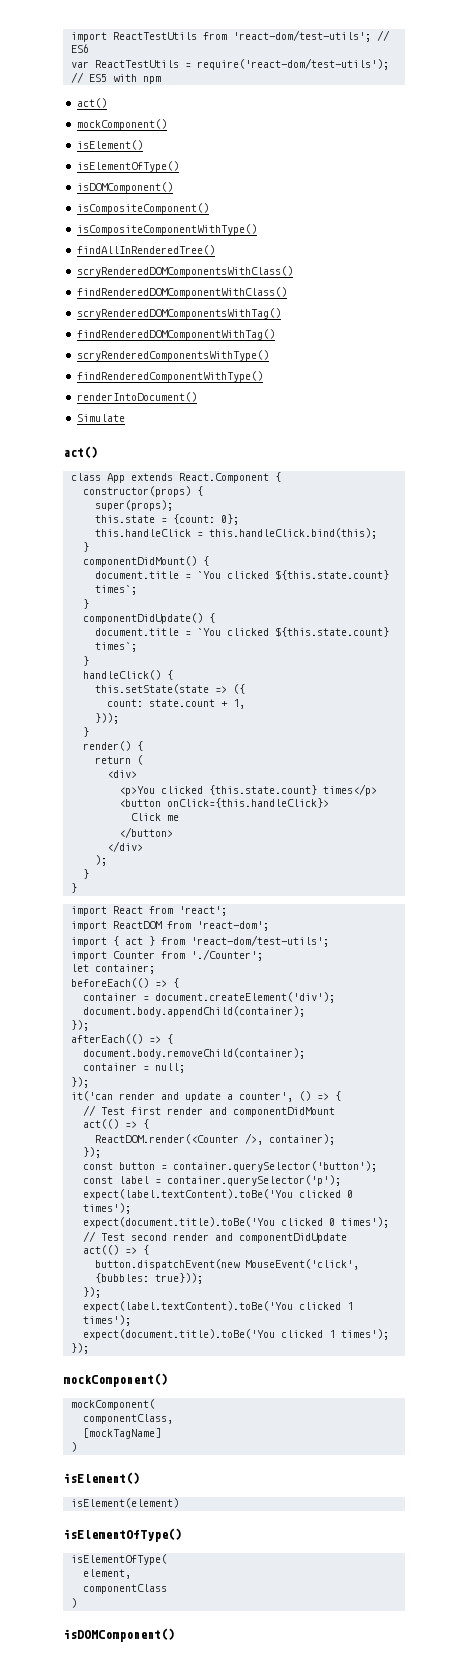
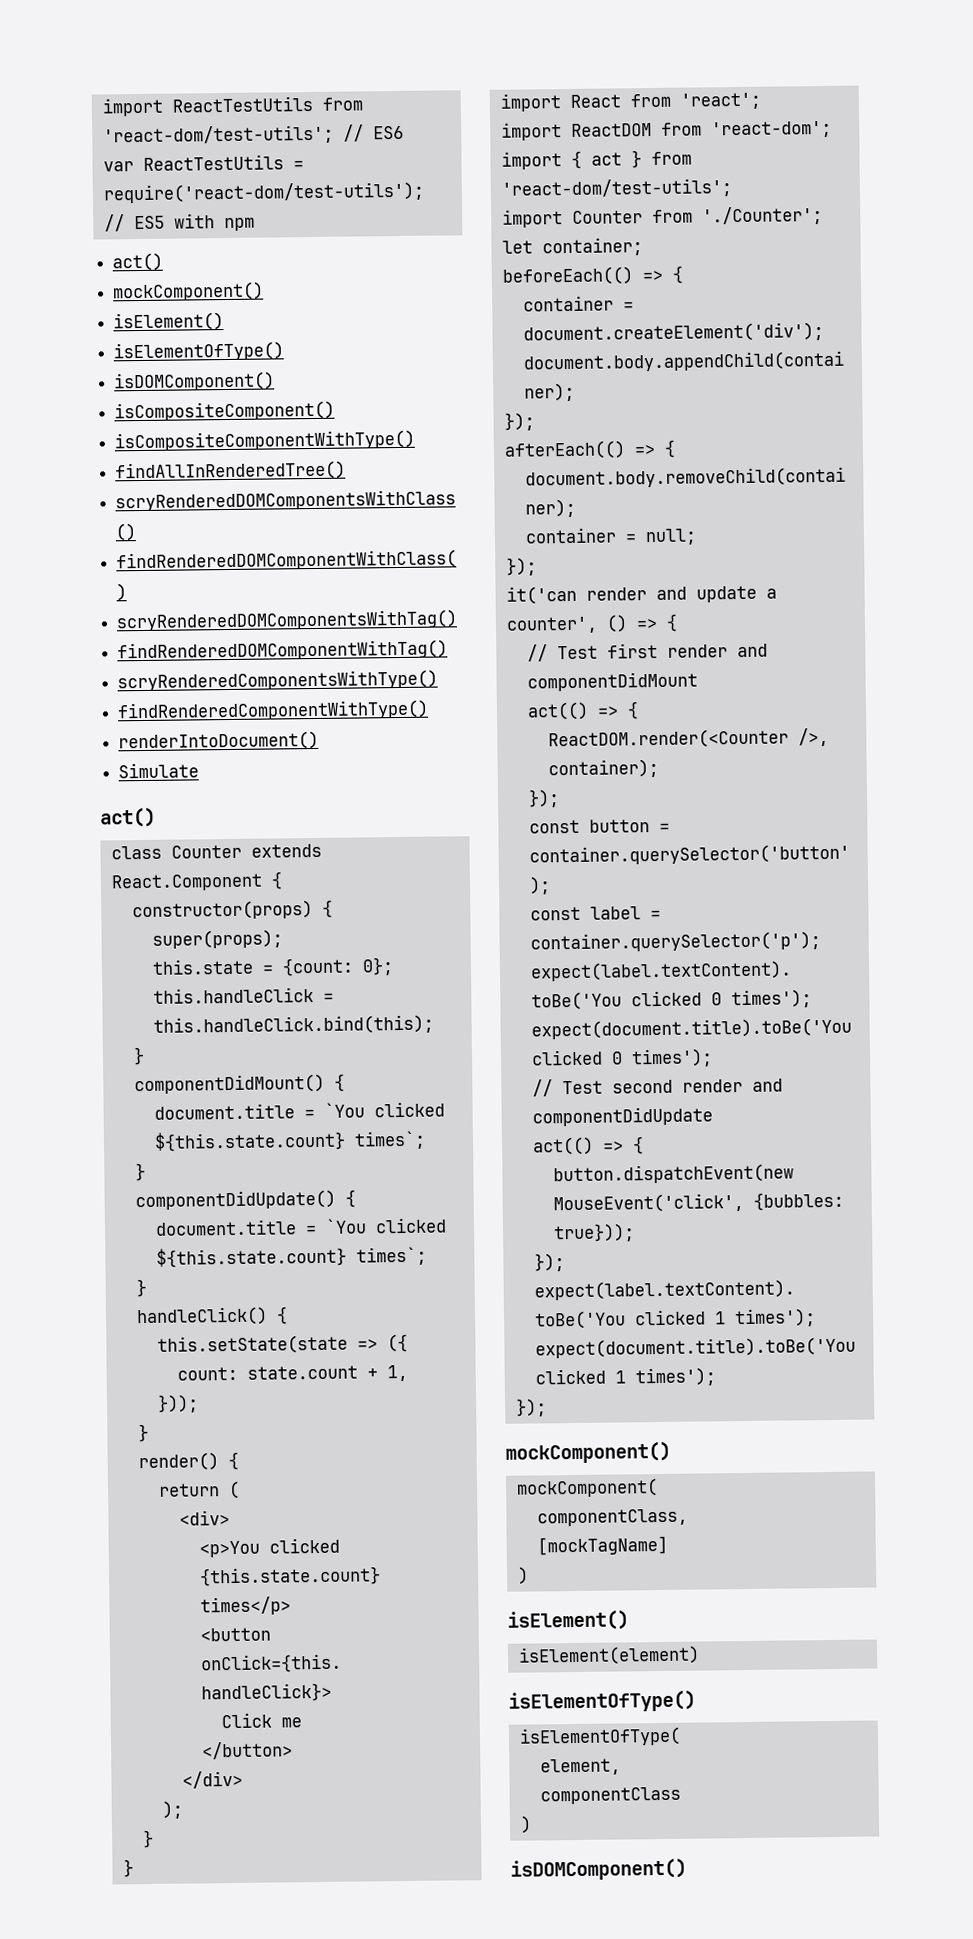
[106,473,125,483] App -> [170,844,242,859] Counter

